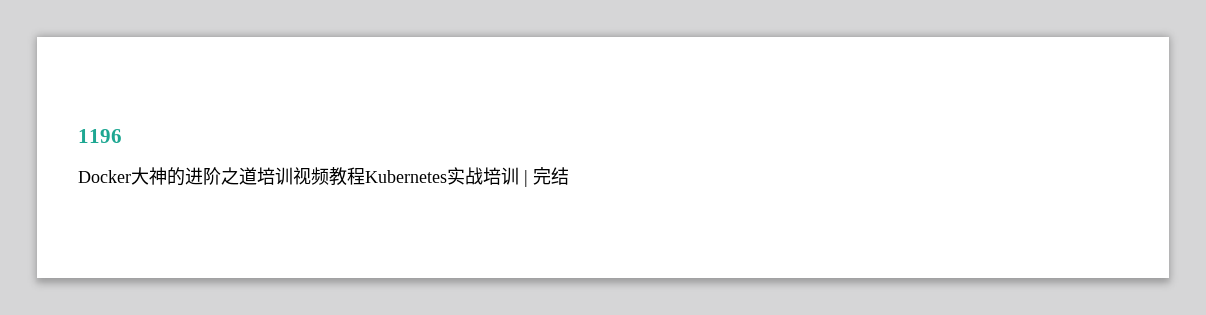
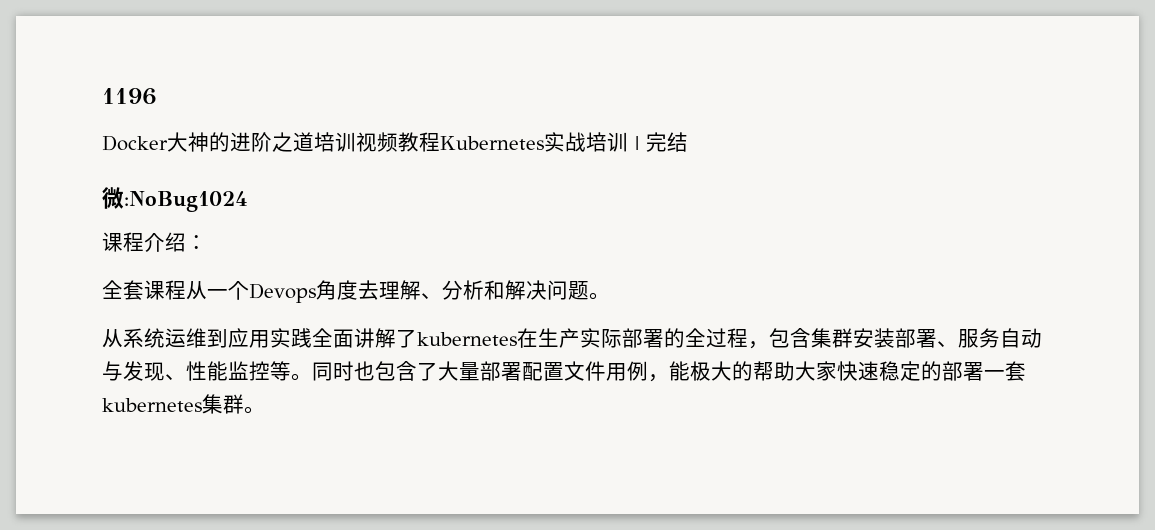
(569, 176) none -> [102,187,248,212] [102,232,207,252] [102,280,610,303] [102,328,1042,349] [102,361,1026,382] [102,394,265,414] // 微:NoBug1024 // 课程介绍： // 全套课程从一个Devops角度去理解、分析和解决问题。 // 从系统运维到应用实践全面讲解了kubernetes在生产实际部署的全过程，包含集群安装部署、服务自动与发现、性能监控等。同时也包含了大量部署配置文件用例，能极大的帮助大家快速稳定的部署一套kubernetes集群。

